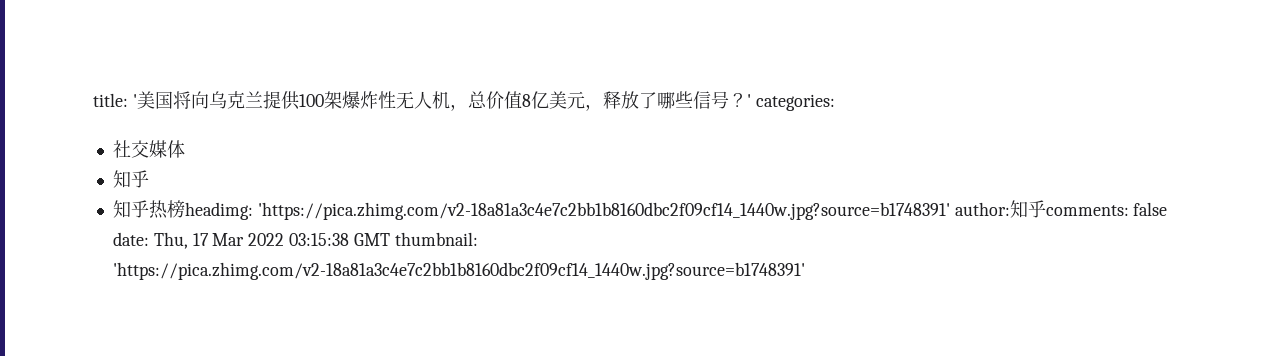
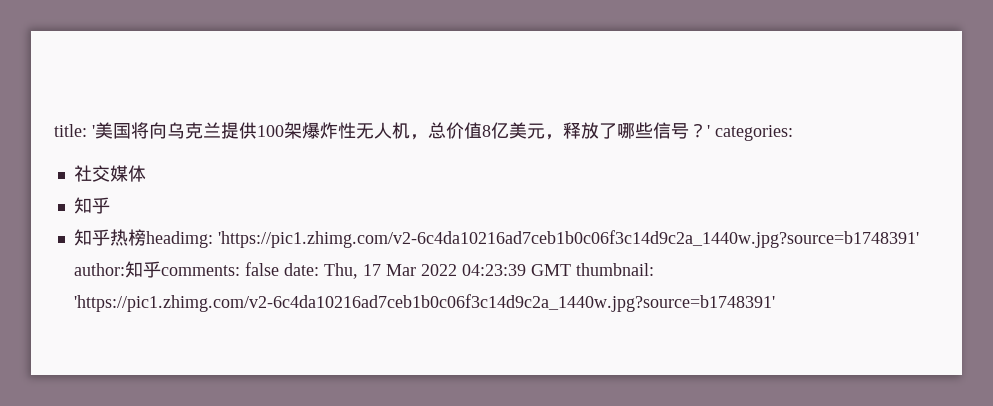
[257,202,950,220] 'https://pica.zhimg.com/v2-18a81a3c4e7c2bb1b8160dbc2f09cf14_1440w.jpg?source=b1748391' -> [217,230,919,248] 'https://pic1.zhimg.com/v2-6c4da10216ad7ceb1b0c06f3c14d9c2a_1440w.jpg?source=b1748391'
[289,233,350,246] 03:15:38 -> [461,264,526,276] 04:23:39
[112,262,805,280] 'https://pica.zhimg.com/v2-18a81a3c4e7c2bb1b8160dbc2f09cf14_1440w.jpg?source=b1748391' -> [73,294,775,312] 'https://pic1.zhimg.com/v2-6c4da10216ad7ceb1b0c06f3c14d9c2a_1440w.jpg?source=b1748391'

